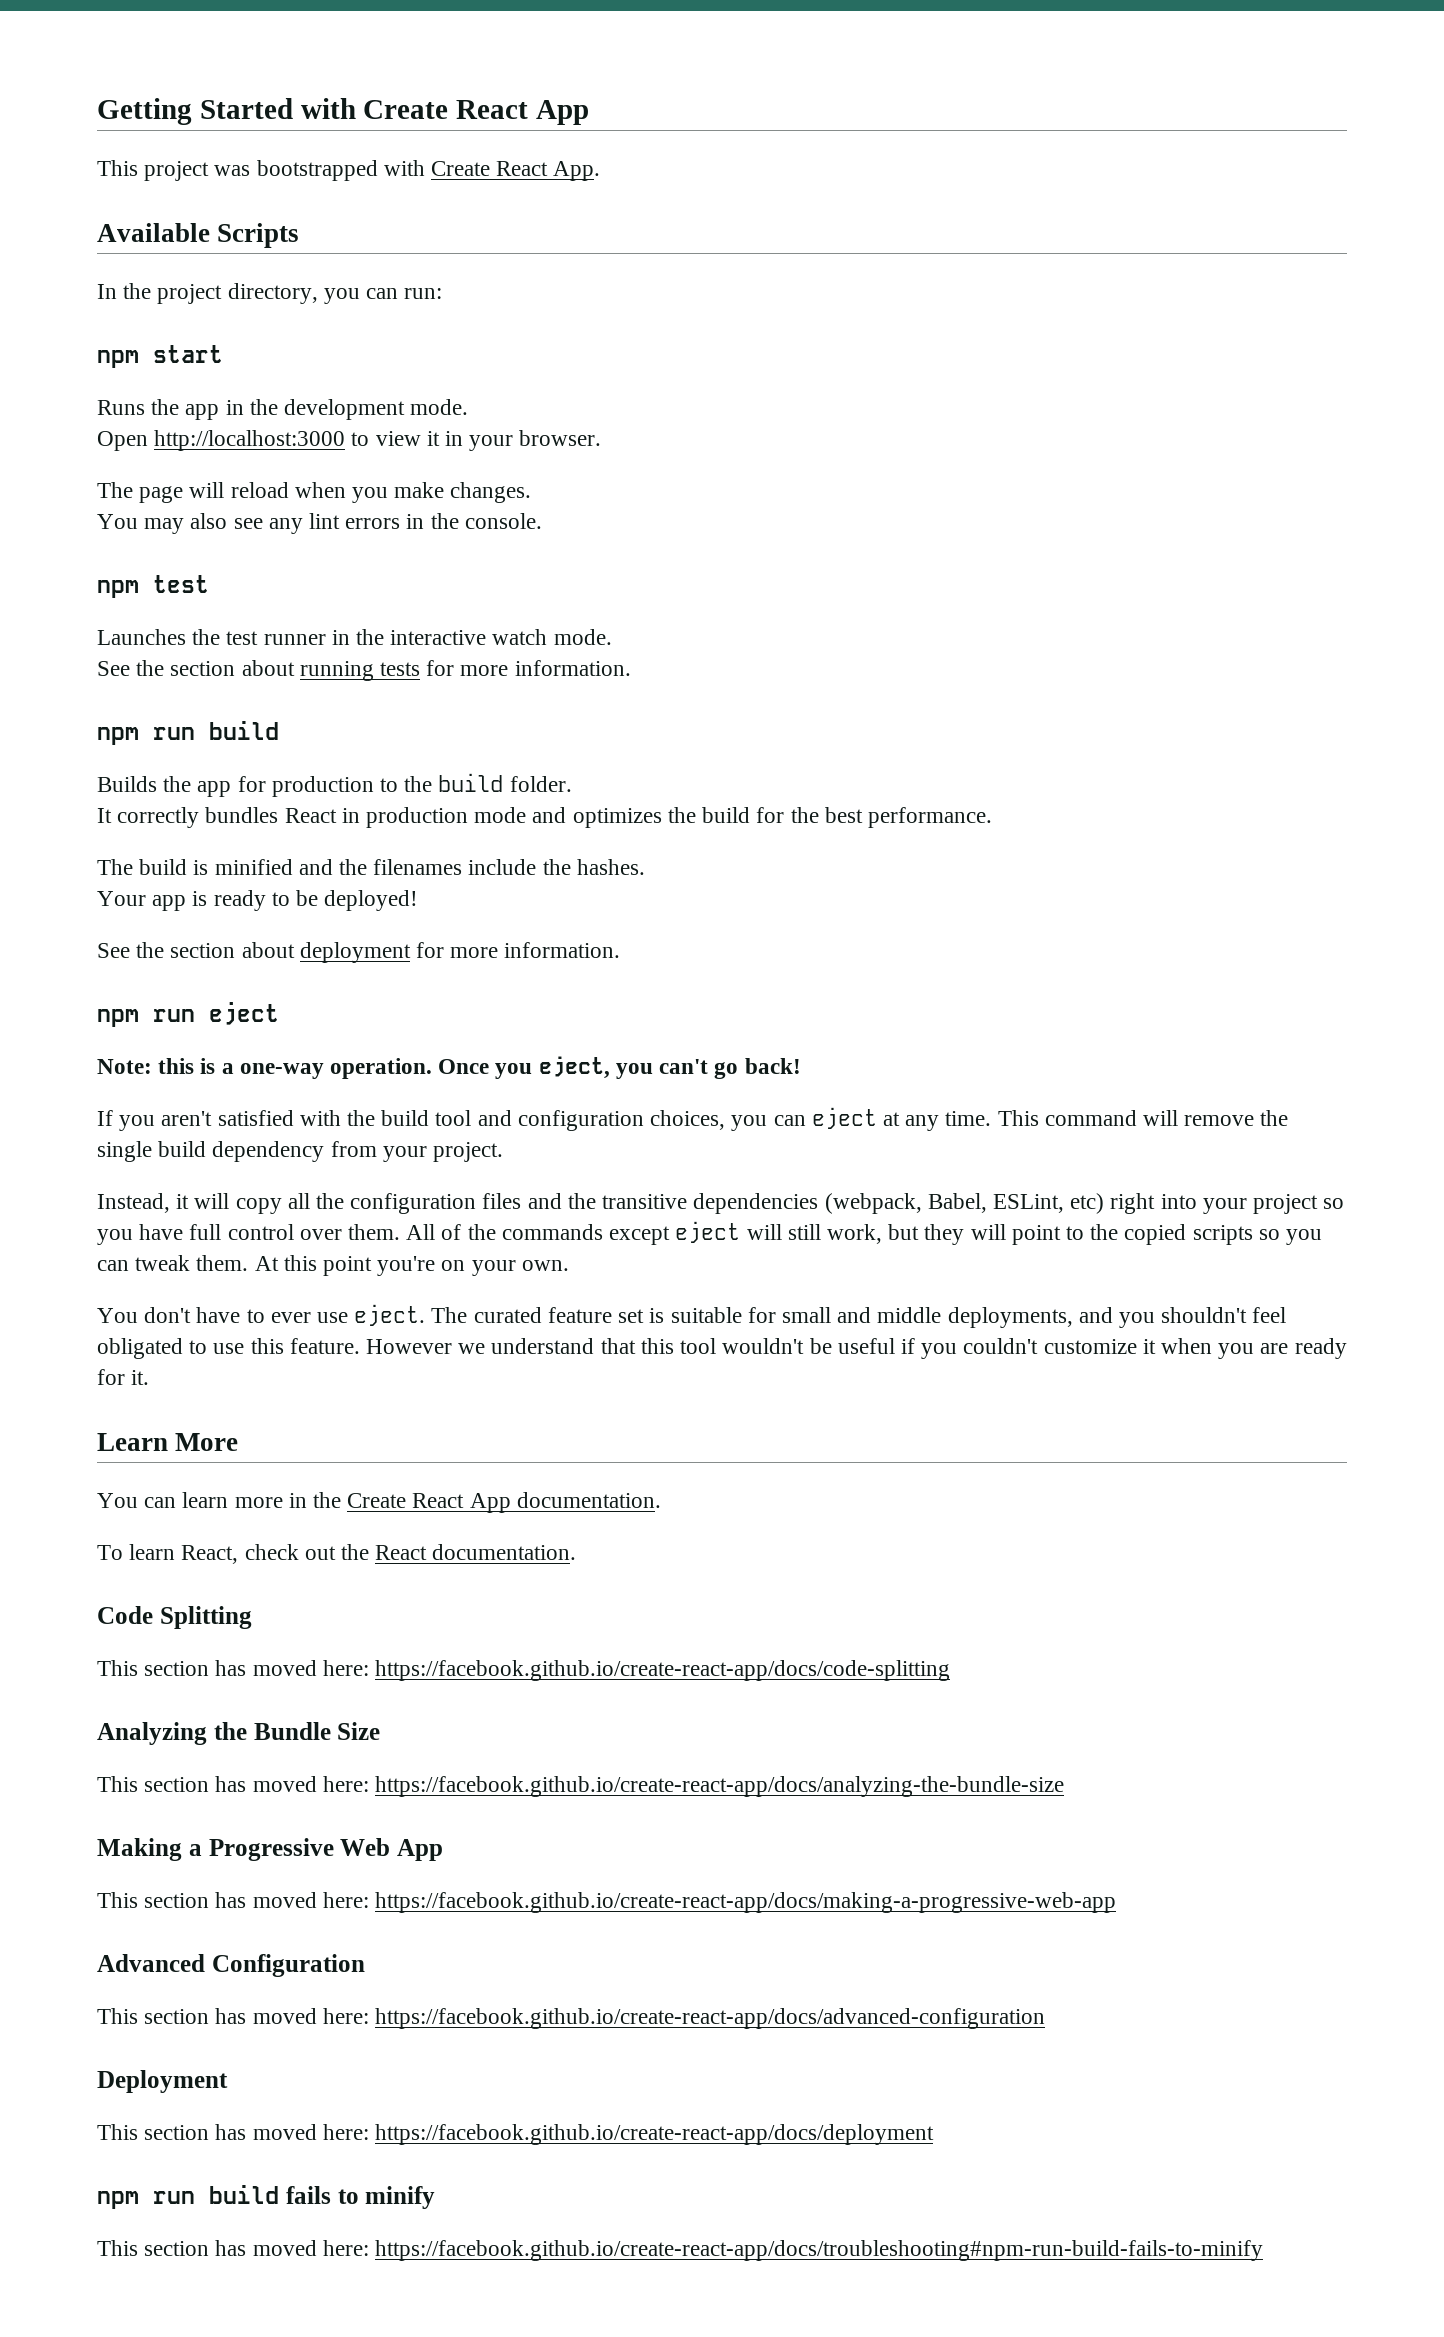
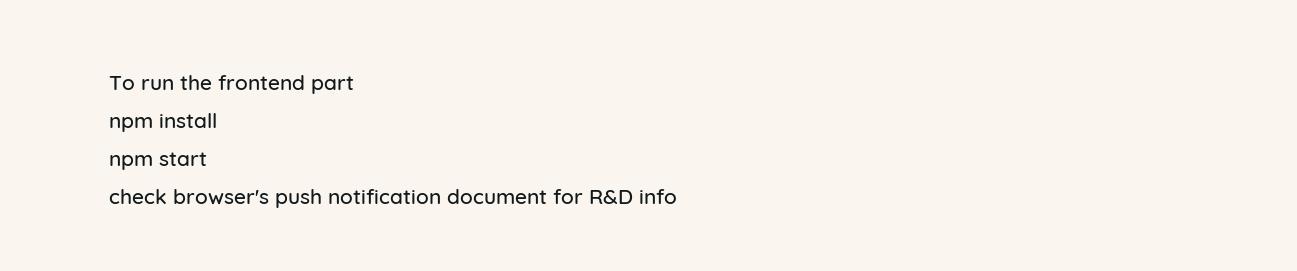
[97,98,590,125] [97,160,601,181] [97,223,300,248] [97,283,443,304] [97,345,223,368] [97,399,469,420] [97,430,602,451] [97,482,532,503] [97,513,542,534] [97,575,209,598] [97,629,612,645] [97,660,631,681] [97,721,279,745] [97,773,572,797] [97,807,992,828] [97,859,645,875] [97,890,419,911] [97,942,621,963] [97,1002,279,1027] [97,1056,801,1079] [97,1107,1289,1131] [97,1141,504,1162] [97,1193,1345,1214] [97,1221,1323,1245] [97,1255,569,1276] [97,1304,1287,1328] [97,1338,1347,1359] [97,1369,150,1385] [97,1433,239,1451] [97,1492,661,1513] [97,1544,577,1564] [97,1606,252,1629] [97,1660,951,1681] [97,1722,381,1745] [97,1776,1065,1797] [97,1838,443,1861] [97,1892,1117,1913] [97,1954,365,1977] [97,2008,1046,2029] [97,2070,228,2093] [97,2124,935,2145] [97,2185,436,2209] [97,2240,1264,2261] Getting Started with Create React App // This project was bootstrapped with Create React App. // Available Scripts // In the project directory, you can run: // npm start // Runs the app in the development mode. // Open http://localhost:3000 to view it in your browser. // The page will reload when you make changes. // You may also see any lint errors in the console. // npm test // Launches the test runner in the interactive watch mode. // See the section about running tests for more information. // npm run build // Builds the app for production to the build folder. // It correctly bundles React in production mode and optimizes the build for the best performance. // The build is minified and the filenames include the hashes. // Your app is ready to be deployed! // See the section about deployment for more information. // npm run eject // Note: this is a one-way operation. Once you eject, you can't go back! // If you aren't satisfied with the build tool and configuration choices, you can eject at any time. This command will remove the single build dependency from your project. // Instead, it will copy all the configuration files and the transitive dependencies (webpack, Babel, ESLint, etc) right into your project so you have full control over them. All of the commands except eject will still work, but they will point to the copied scripts so you can tweak them. At this point you're on your own. // You don't have to ever use eject. The curated feature set is suitable for small and middle deployments, and you shouldn't feel obligated to use this feature. However we understand that this tool wouldn't be useful if you couldn't customize it when you are ready for it. // Learn More // You can learn more in the Create React App documentation. // To learn React, check out the React documentation. // Code Splitting // This section has moved here: https://facebook.github.io/create-react-app/docs/code-splitting // Analyzing the Bundle Size // This section has moved here: https://facebook.github.io/create-react-app/docs/analyzing-the-bundle-size // Making a Progressive Web App // This section has moved here: https://facebook.github.io/create-react-app/docs/making-a-progressive-web-app // Advanced Configuration // This section has moved here: https://facebook.github.io/create-react-app/docs/advanced-configuration // Deployment // This section has moved here: https://facebook.github.io/create-react-app/docs/deployment // npm run build fails to minify // This section has moved here: https://facebook.github.io/create-react-app/docs/troubleshooting#npm-run-build-fails-to-minify -> [109,75,354,94] [109,113,217,132] [109,152,207,170] [109,189,677,208] To run the frontend part // npm install // npm start // check browser's push notification document for R&D info

